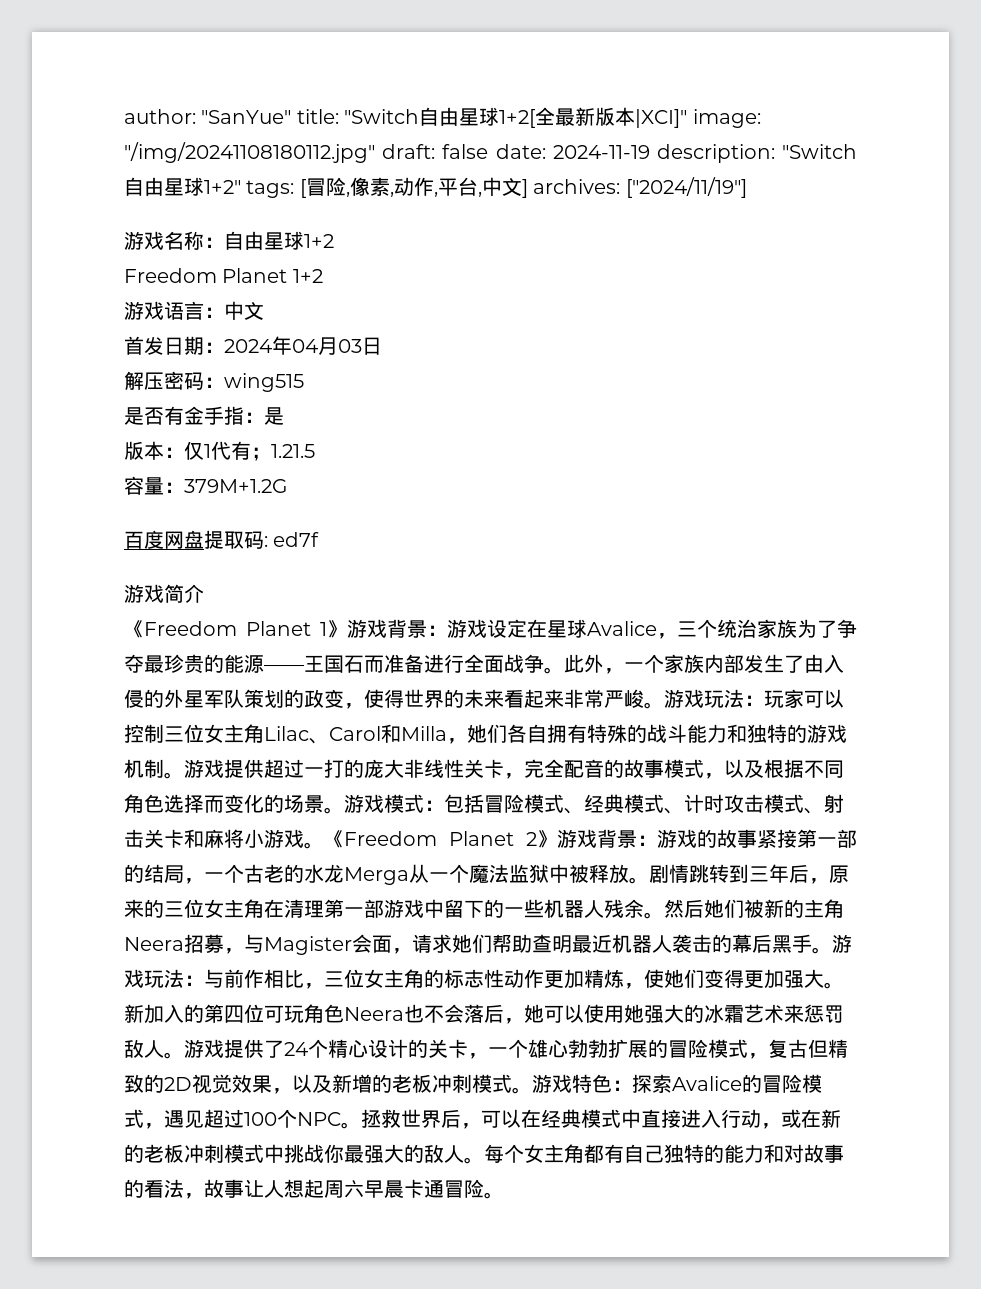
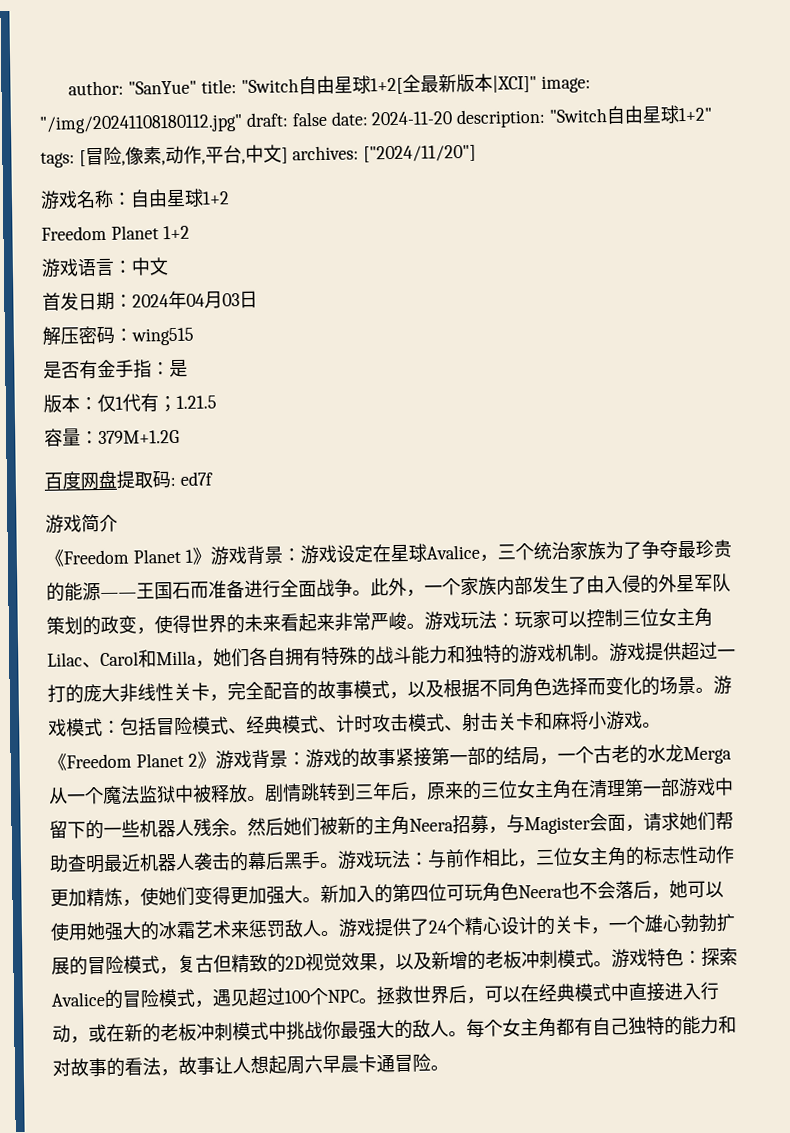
[552,145,650,159] 2024-11-19 -> [371,111,453,126] 2024-11-20
[625,177,747,198] ["2024/11/19"] -> [362,144,476,163] ["2024/11/20"]

